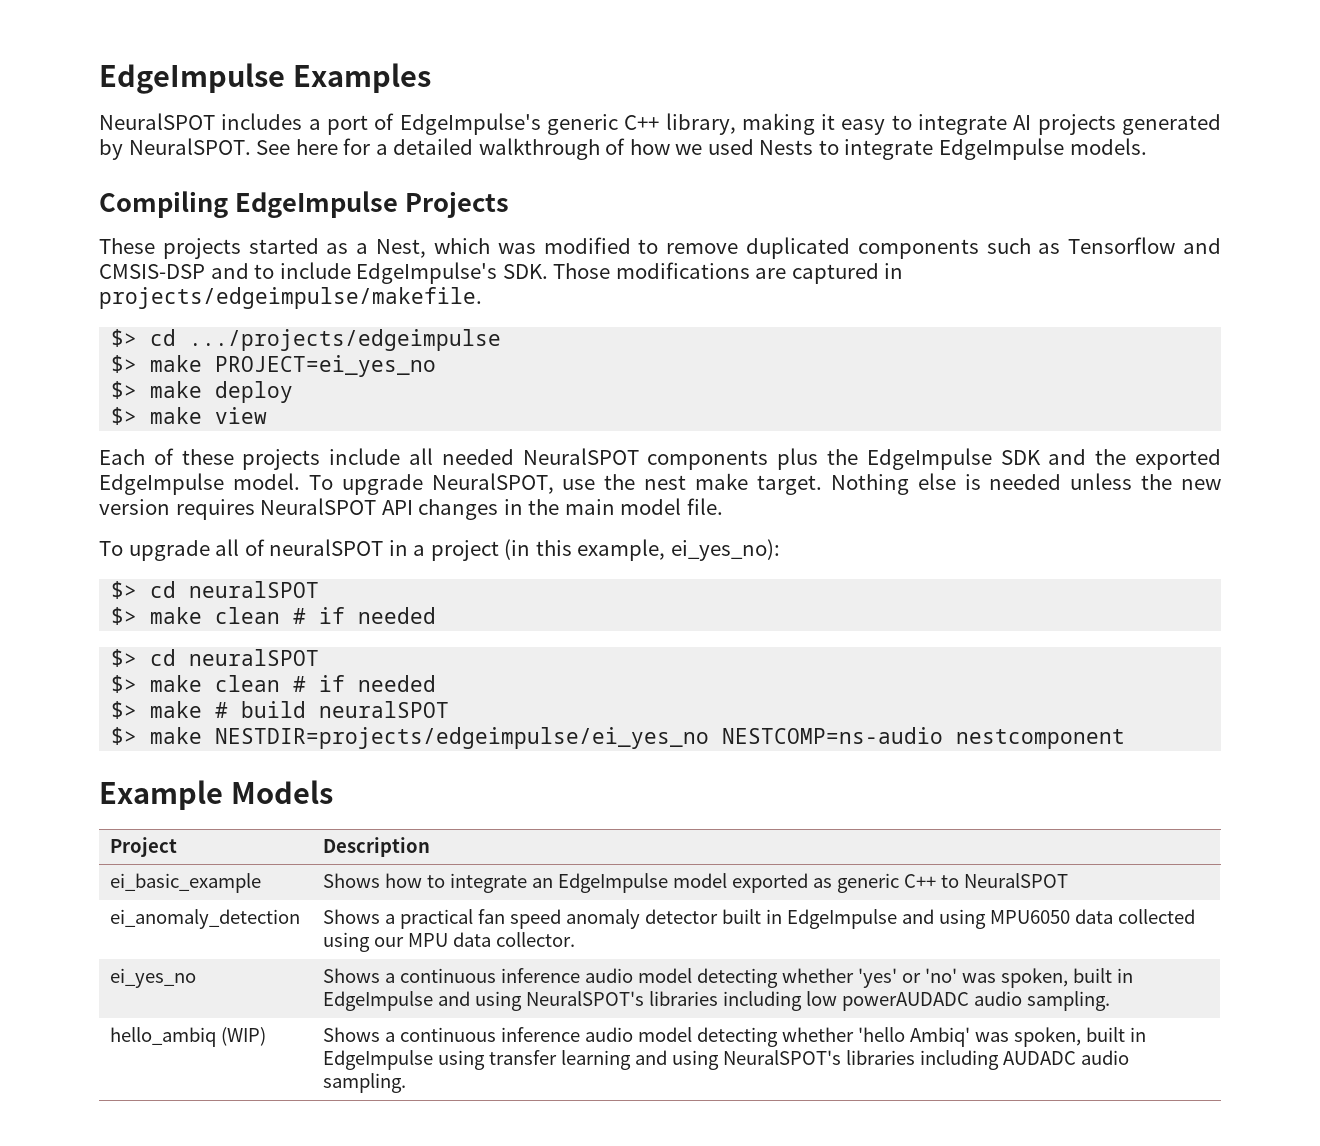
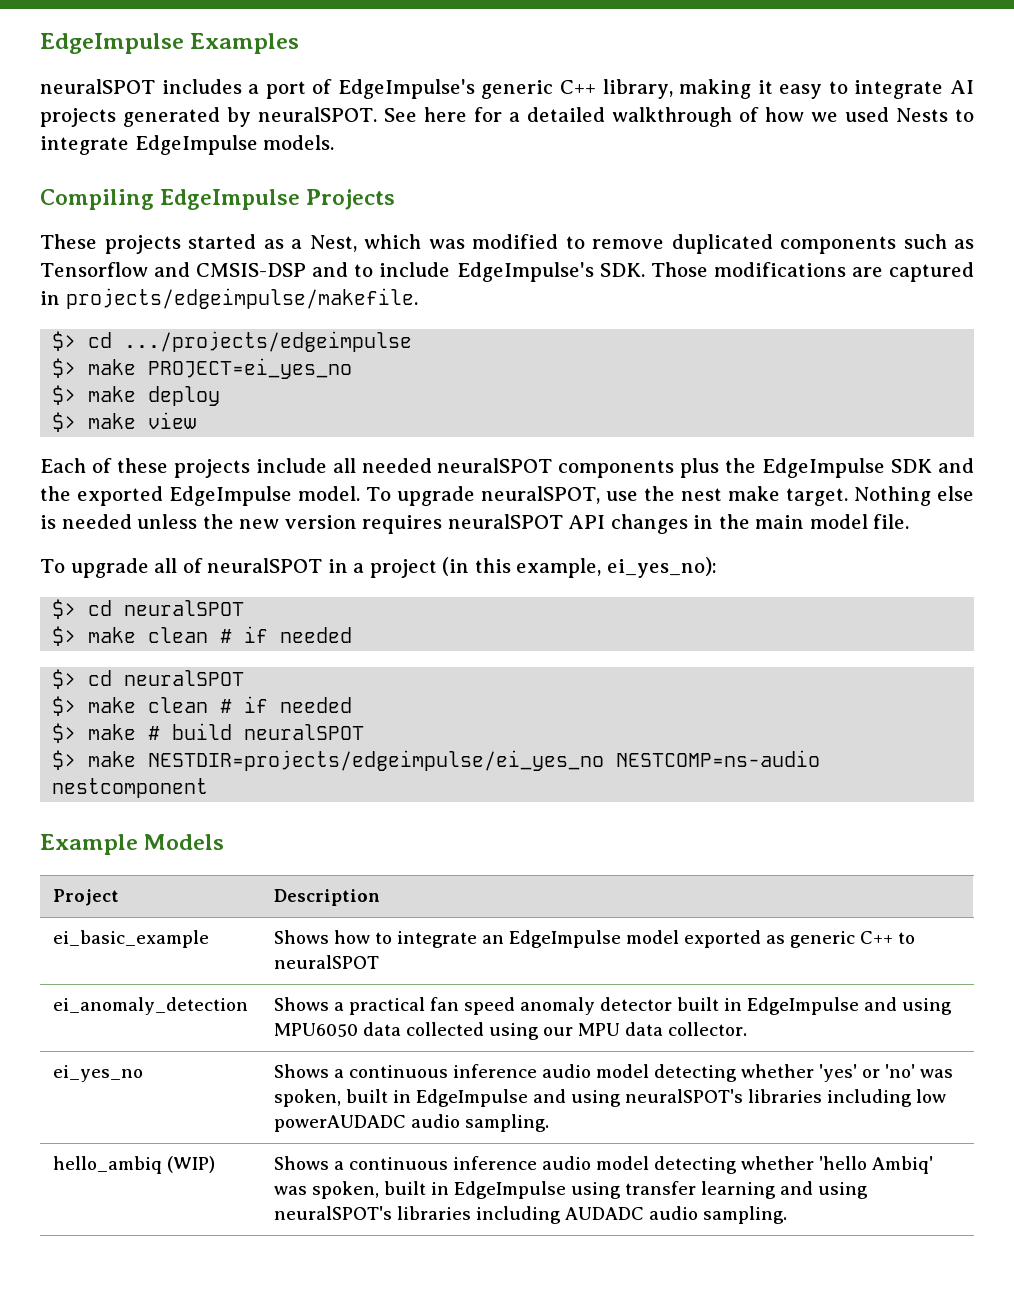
[99,113,215,130] NeuralSPOT -> [40,79,155,94] neuralSPOT
[128,138,251,155] NeuralSPOT. -> [258,107,378,122] neuralSPOT.
[522,448,639,465] NeuralSPOT -> [437,458,553,473] neuralSPOT
[431,473,554,494] NeuralSPOT, -> [480,486,600,504] neuralSPOT,
[260,498,377,515] NeuralSPOT -> [447,514,563,529] neuralSPOT
[964,873,1069,888] NeuralSPOT -> [273,955,379,969] neuralSPOT
[526,991,645,1006] NeuralSPOT's -> [624,1089,743,1103] neuralSPOT's
[723,1050,842,1065] NeuralSPOT's -> [273,1206,392,1220] neuralSPOT's

